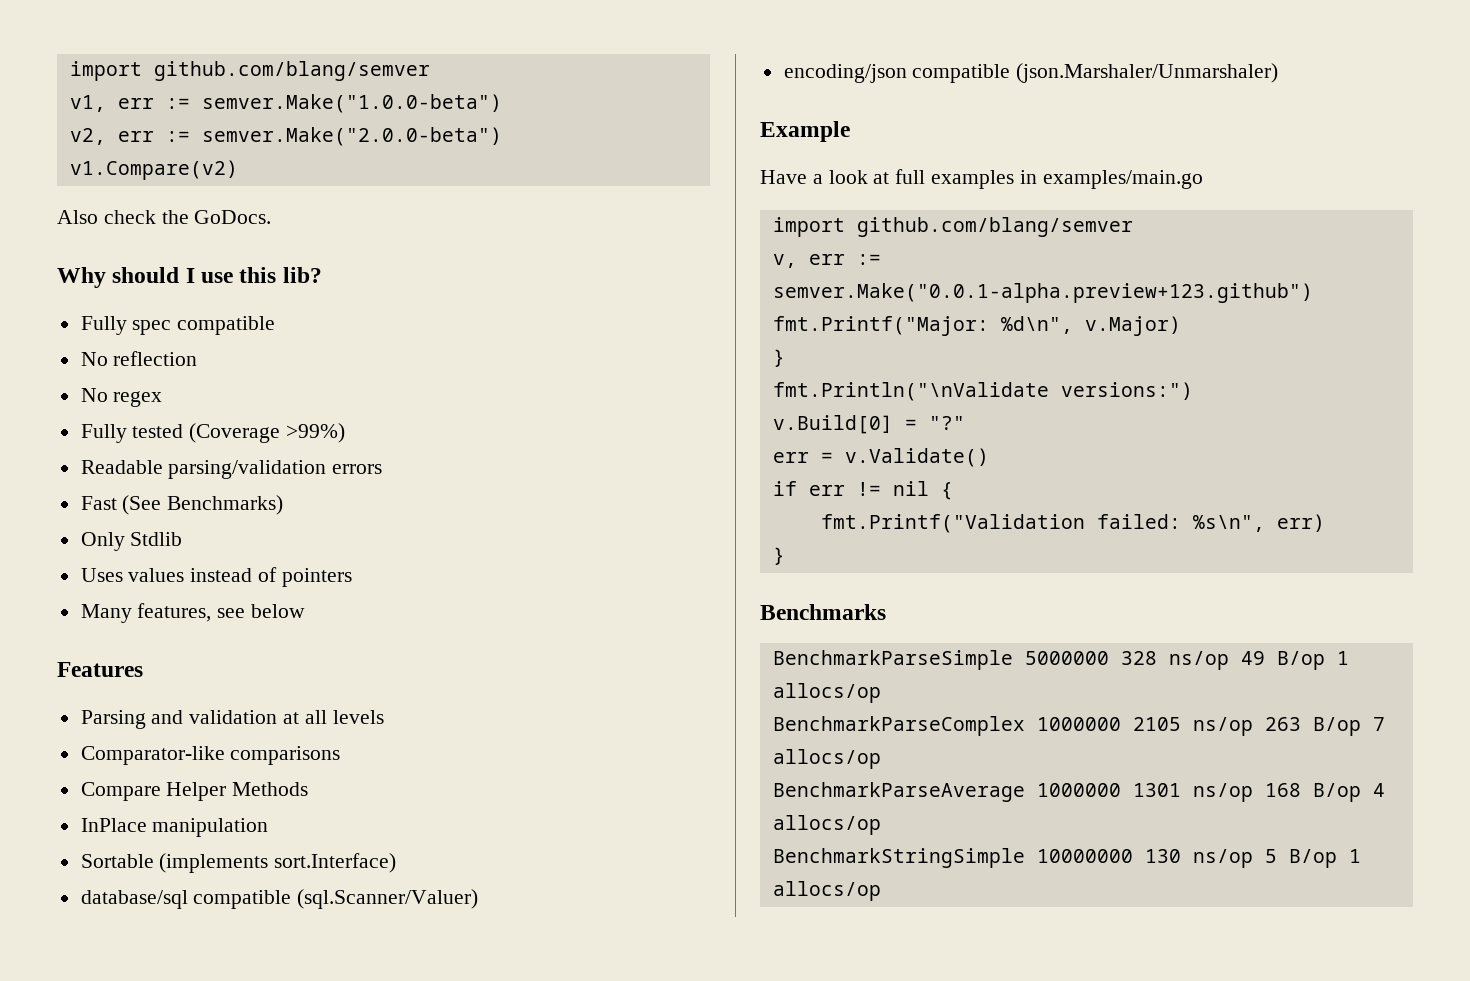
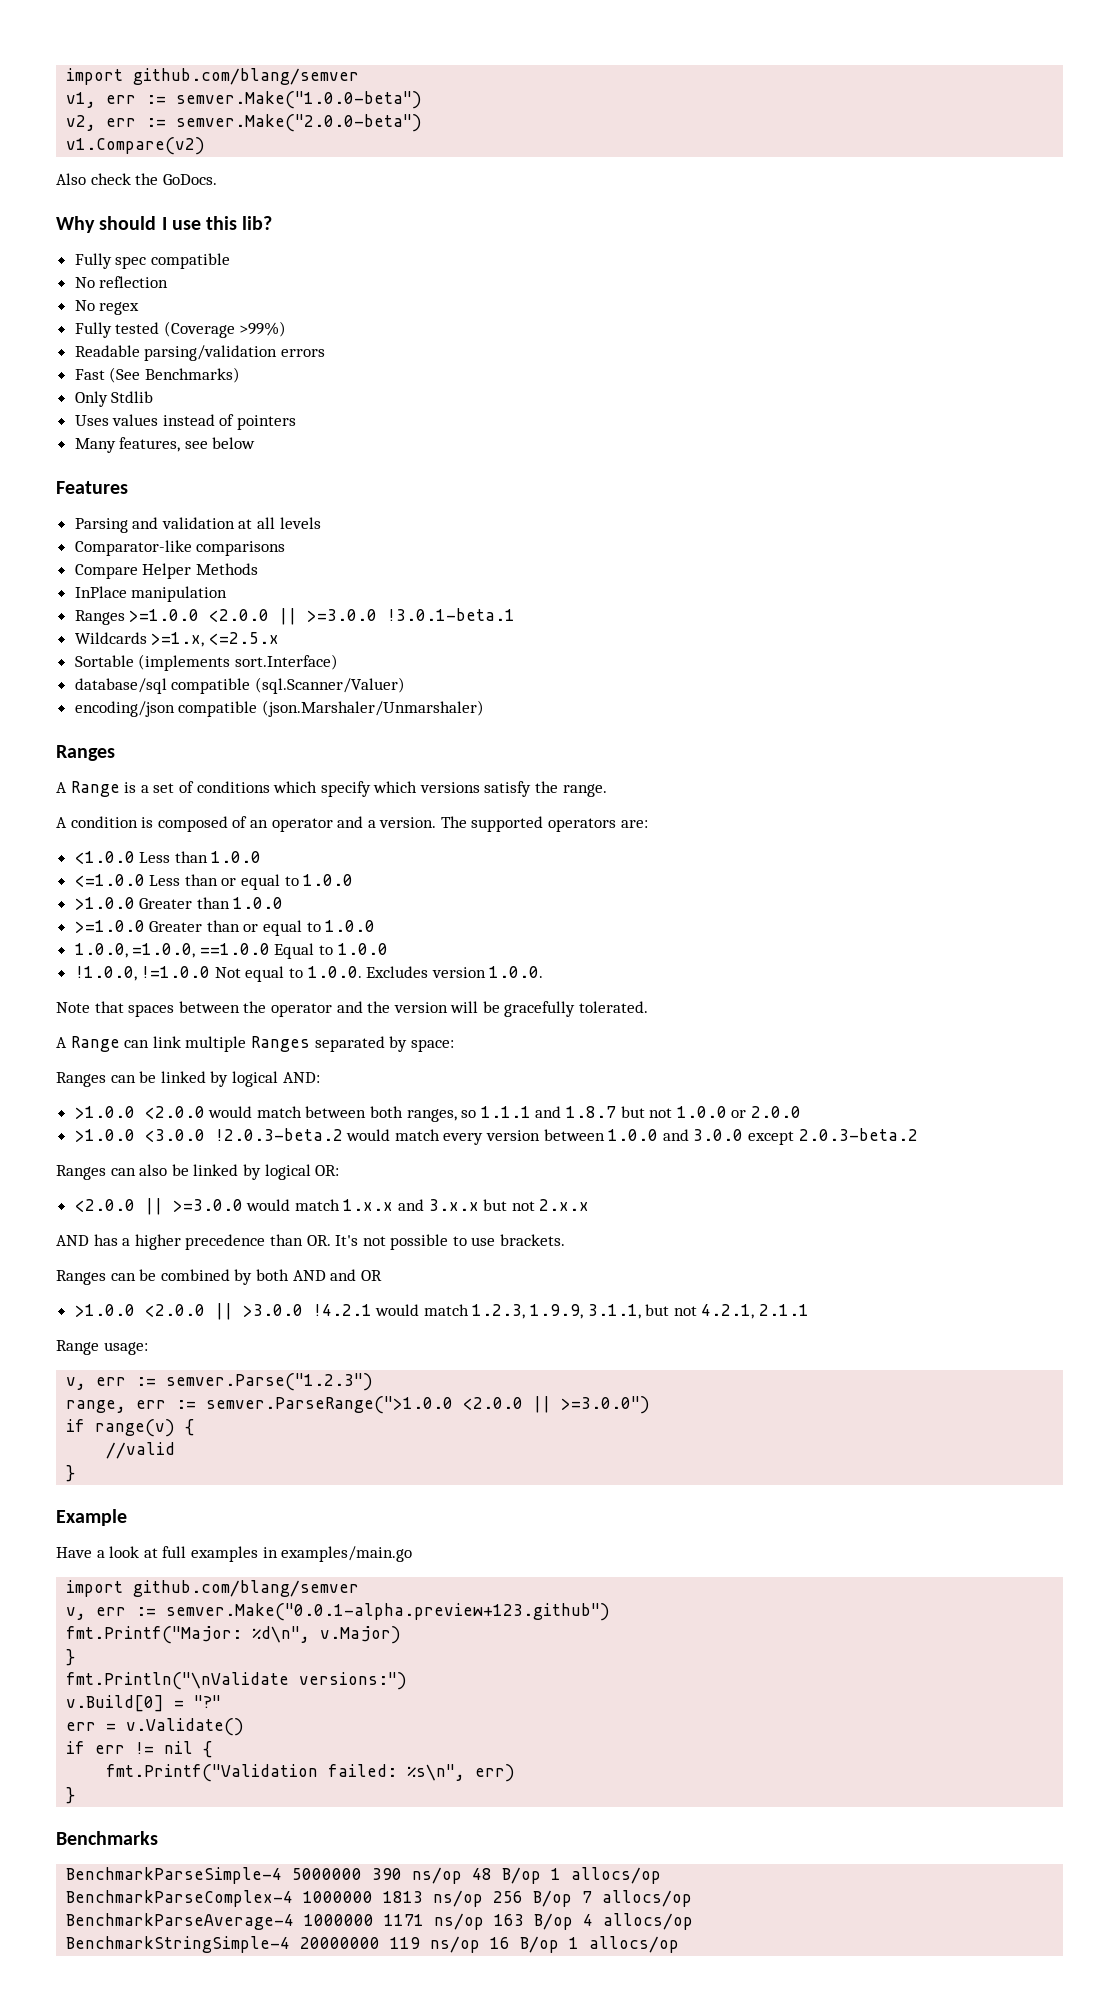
(269, 827) none -> [74,608,516,625] [74,632,279,647] // Ranges >=1.0.0 <2.0.0 || >=3.0.0 !3.0.1-beta.1 // Wildcards >=1.x, <=2.5.x
(1279, 73) none -> [56,745,115,761] [56,781,607,797] [56,816,648,832] [74,851,262,864] [74,874,354,890] [74,897,284,910] [74,920,376,936] [74,943,388,959] [74,966,544,982] [56,1001,649,1017] [56,1036,454,1052] [56,1071,320,1087] [74,1106,801,1122] [74,1128,918,1145] [56,1164,340,1180] [74,1198,590,1215] [56,1234,566,1250] [56,1269,382,1285] [74,1303,810,1320] [56,1340,148,1355] [66,1373,374,1391] [66,1396,651,1414] [66,1419,195,1437] [106,1442,176,1459] [66,1465,76,1482] // Ranges // A Range is a set of conditions which specify which versions satisfy the range. // A condition is composed of an operator and a version. The supported operators are: // <1.0.0 Less than 1.0.0 // <=1.0.0 Less than or equal to 1.0.0 // >1.0.0 Greater than 1.0.0 // >=1.0.0 Greater than or equal to 1.0.0 // 1.0.0, =1.0.0, ==1.0.0 Equal to 1.0.0 // !1.0.0, !=1.0.0 Not equal to 1.0.0. Excludes version 1.0.0. // Note that spaces between the operator and the version will be gracefully tolerated. // A Range can link multiple Ranges separated by space: // Ranges can be linked by logical AND: // >1.0.0 <2.0.0 would match between both ranges, so 1.1.1 and 1.8.7 but not 1.0.0 or 2.0.0 // >1.0.0 <3.0.0 !2.0.3-beta.2 would match every version between 1.0.0 and 3.0.0 except 2.0.3-beta.2 // Ranges can also be linked by logical OR: // <2.0.0 || >=3.0.0 would match 1.x.x and 3.x.x but not 2.x.x // AND has a higher precedence than OR. It's not possible to use brackets. // Ranges can be combined by both AND and OR // >1.0.0 <2.0.0 || >3.0.0 !4.2.1 would match 1.2.3, 1.9.9, 3.1.1, but not 4.2.1, 2.1.1 // Range usage: // v, err := semver.Parse("1.2.3") // range, err := semver.ParseRange(">1.0.0 <2.0.0 || >=3.0.0") // if range(v) { // //valid // }
[772,650,1349,670] [772,683,881,703] [772,716,1385,736] [772,749,881,769] [772,782,1385,802] [772,815,881,835] [772,848,1277,868] BenchmarkParseSimple 5000000 328 ns/op 49 B/op 1 allocs/op // BenchmarkParseComplex 1000000 2105 ns/op 263 B/op 7 allocs/op // BenchmarkParseAverage 1000000 1301 ns/op 168 B/op 4 allocs/op // BenchmarkStringSimple 10000000 130 ns/op 5 -> [66,1867,662,1884] [66,1890,693,1907] [66,1913,694,1930] [66,1936,511,1953] BenchmarkParseSimple-4 5000000 390 ns/op 48 B/op 1 allocs/op // BenchmarkParseComplex-4 1000000 1813 ns/op 256 B/op 7 allocs/op // BenchmarkParseAverage-4 1000000 1171 ns/op 163 B/op 4 allocs/op // BenchmarkStringSimple-4 20000000 119 ns/op 16

